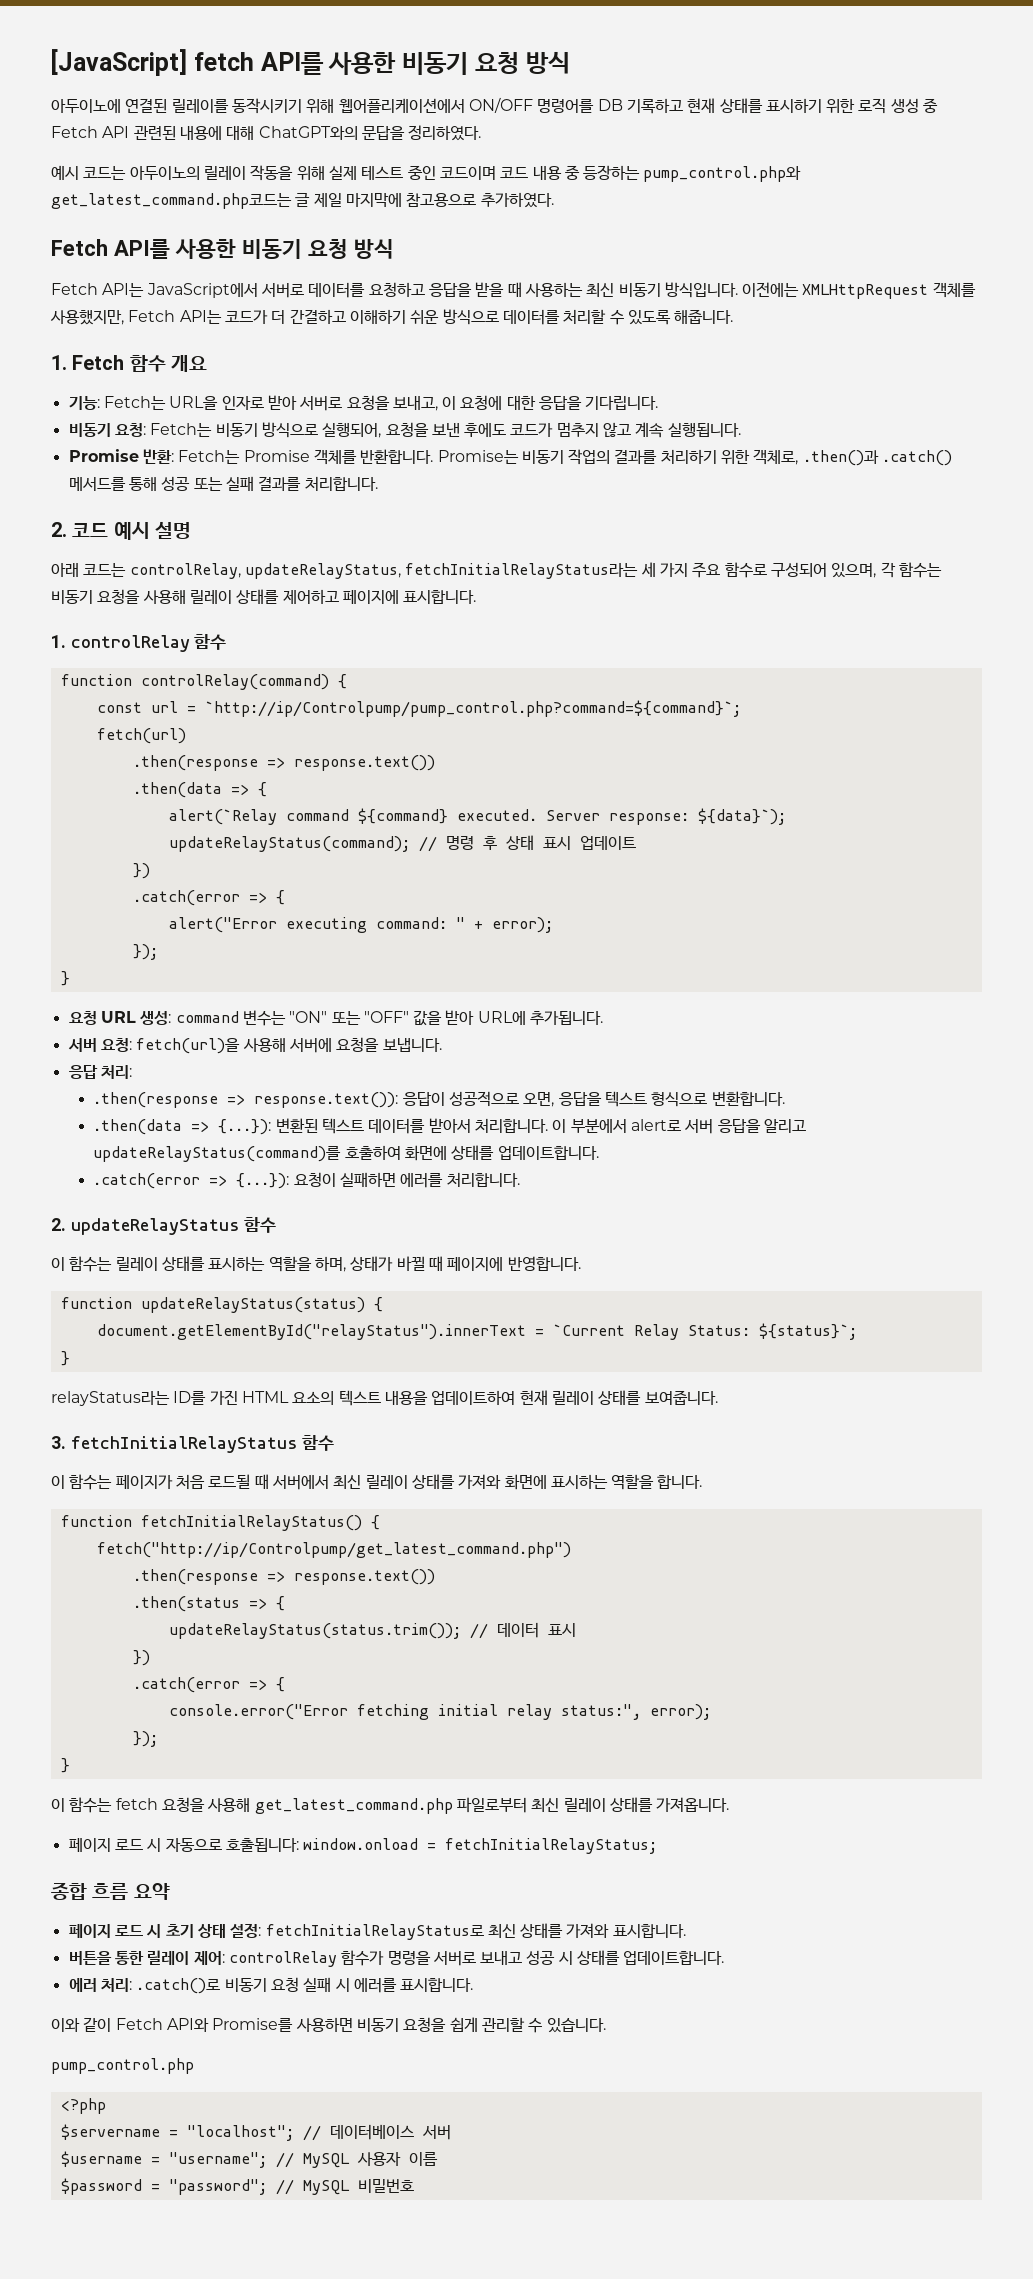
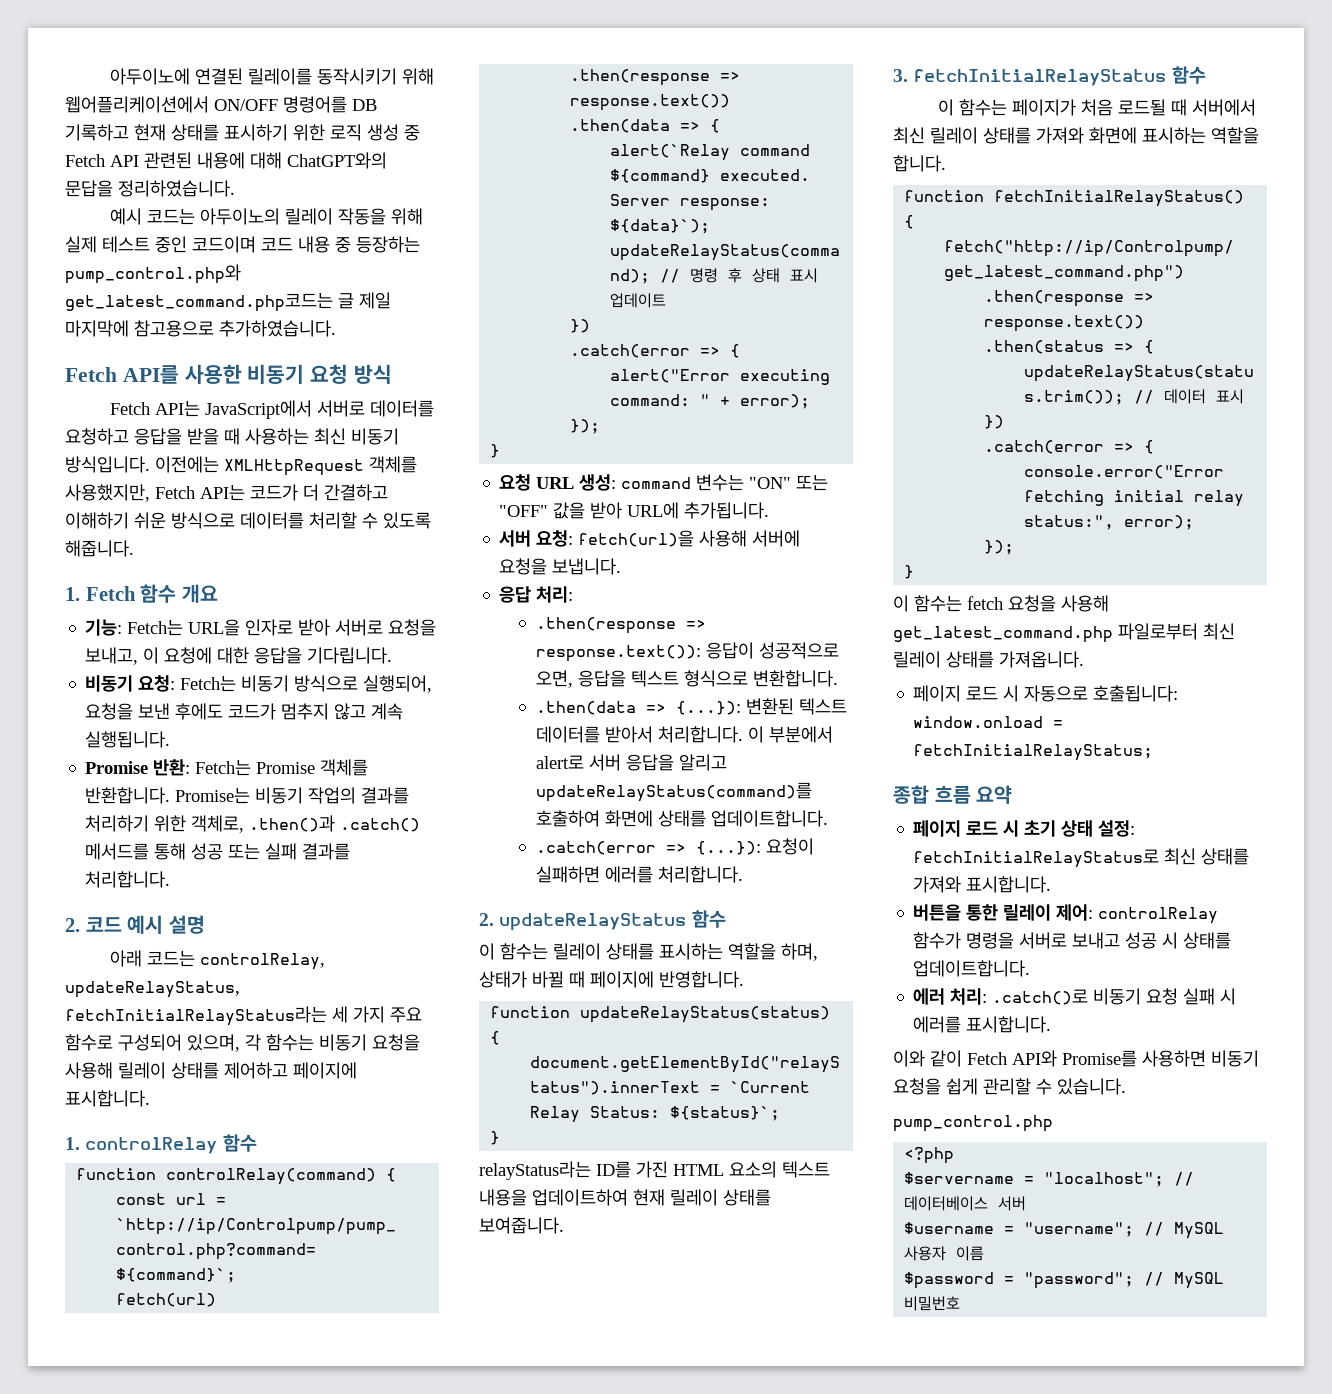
[51,49,570,76] [JavaScript] fetch API를 사용한 비동기 요청 방식 // -> (110, 76) none
[408,125,482,141] 정리하였다. -> [118,180,235,197] 정리하였습니다.
[480,192,554,208] 추가하였다. -> [219,320,336,337] 추가하였습니다.

